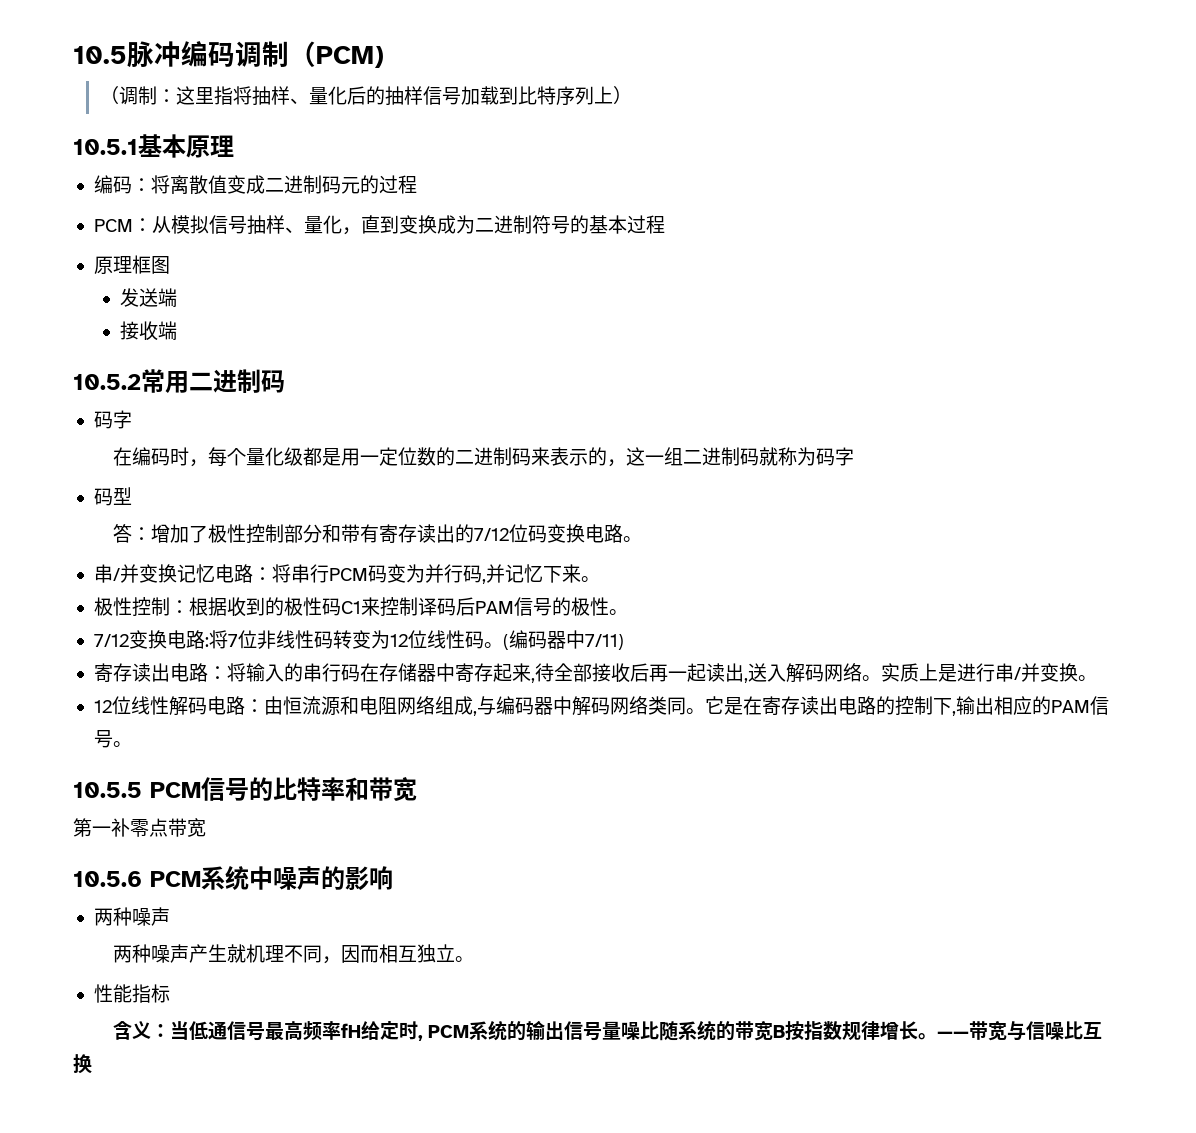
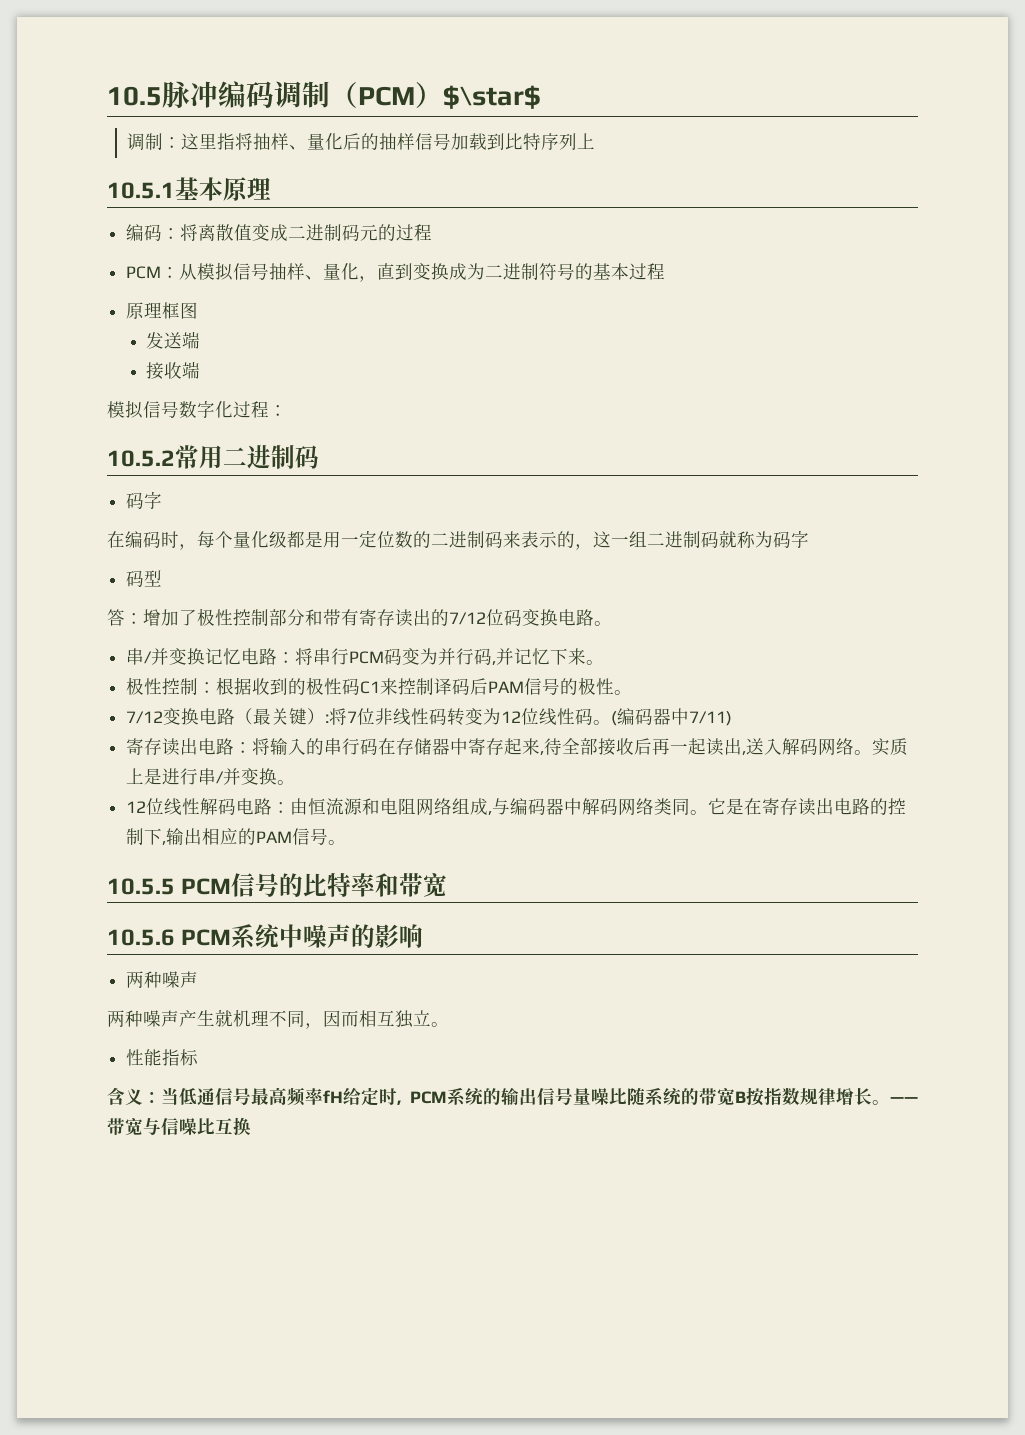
[316,46,384,68] [99,86,119,105] PCM) // （ -> [358,82,541,109] PCM）$\star$ //
[612,86,632,105] ） -> (596, 141) none
(178, 330) none -> [107,400,287,419] // 模拟信号数字化过程：
(205, 639) none -> [235,708,326,725] （最关键）
[73,818,206,837] // 第一补零点带宽 -> (448, 884) none

